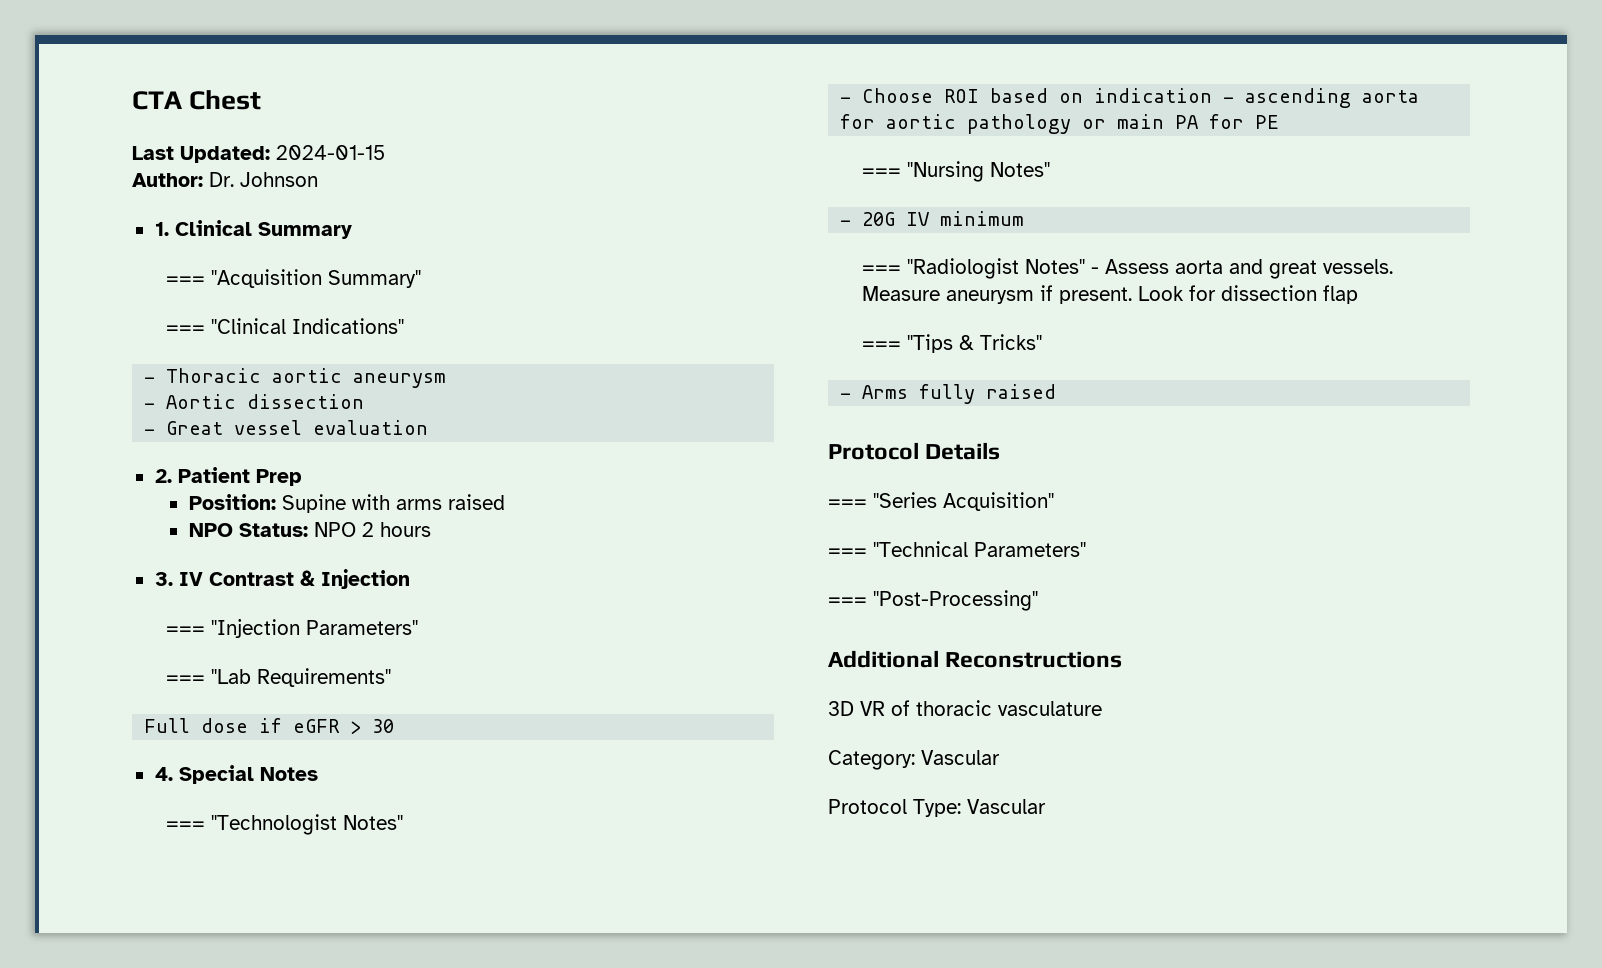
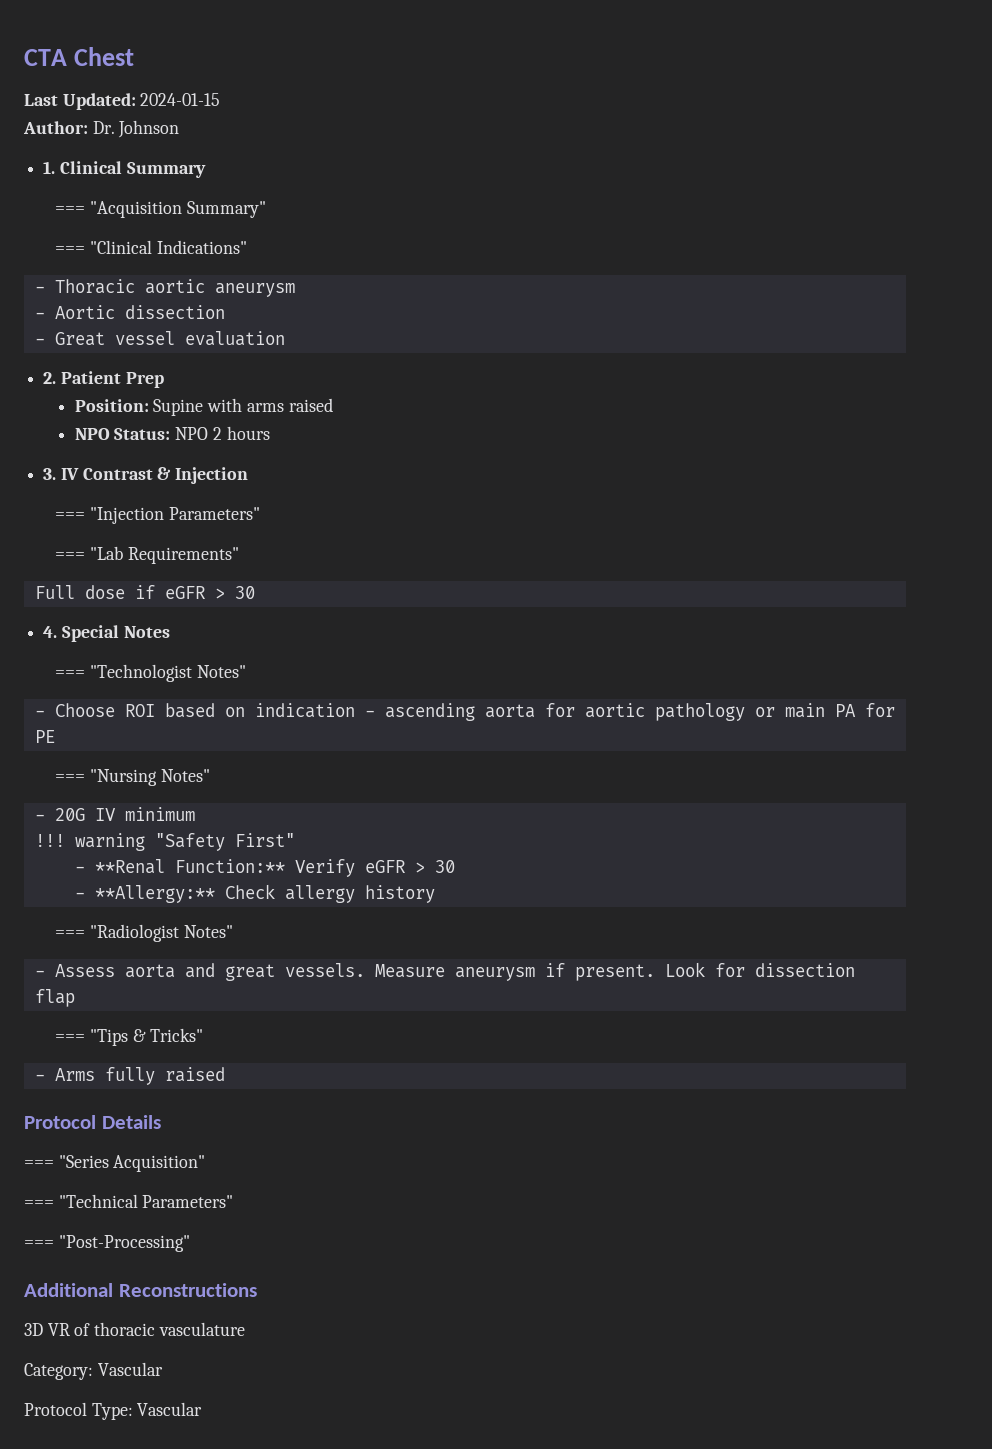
(1025, 218) none -> [34,833,295,851] [74,859,455,877] [74,884,435,903] // !!! warning "Safety First" // - **Renal Function:** Verify eGFR > 30 // - **Allergy:** Check allergy history
(1085, 266) none -> (233, 931) //

